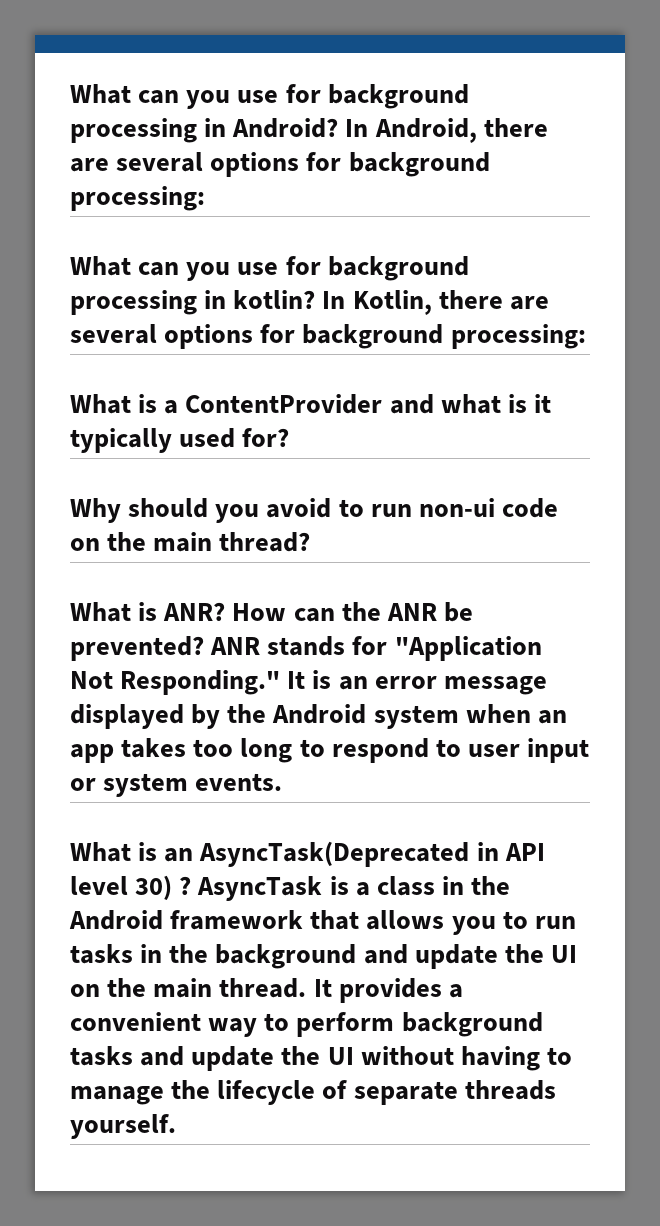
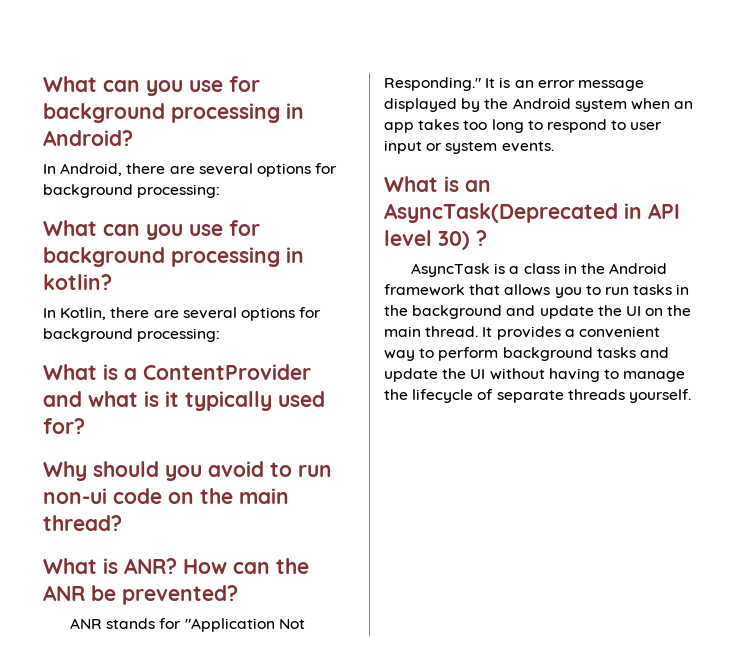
(339, 128) none -> (133, 138) //
(316, 299) none -> (112, 282) //
(204, 648) none -> (238, 595) //
(192, 885) none -> (487, 238) //

